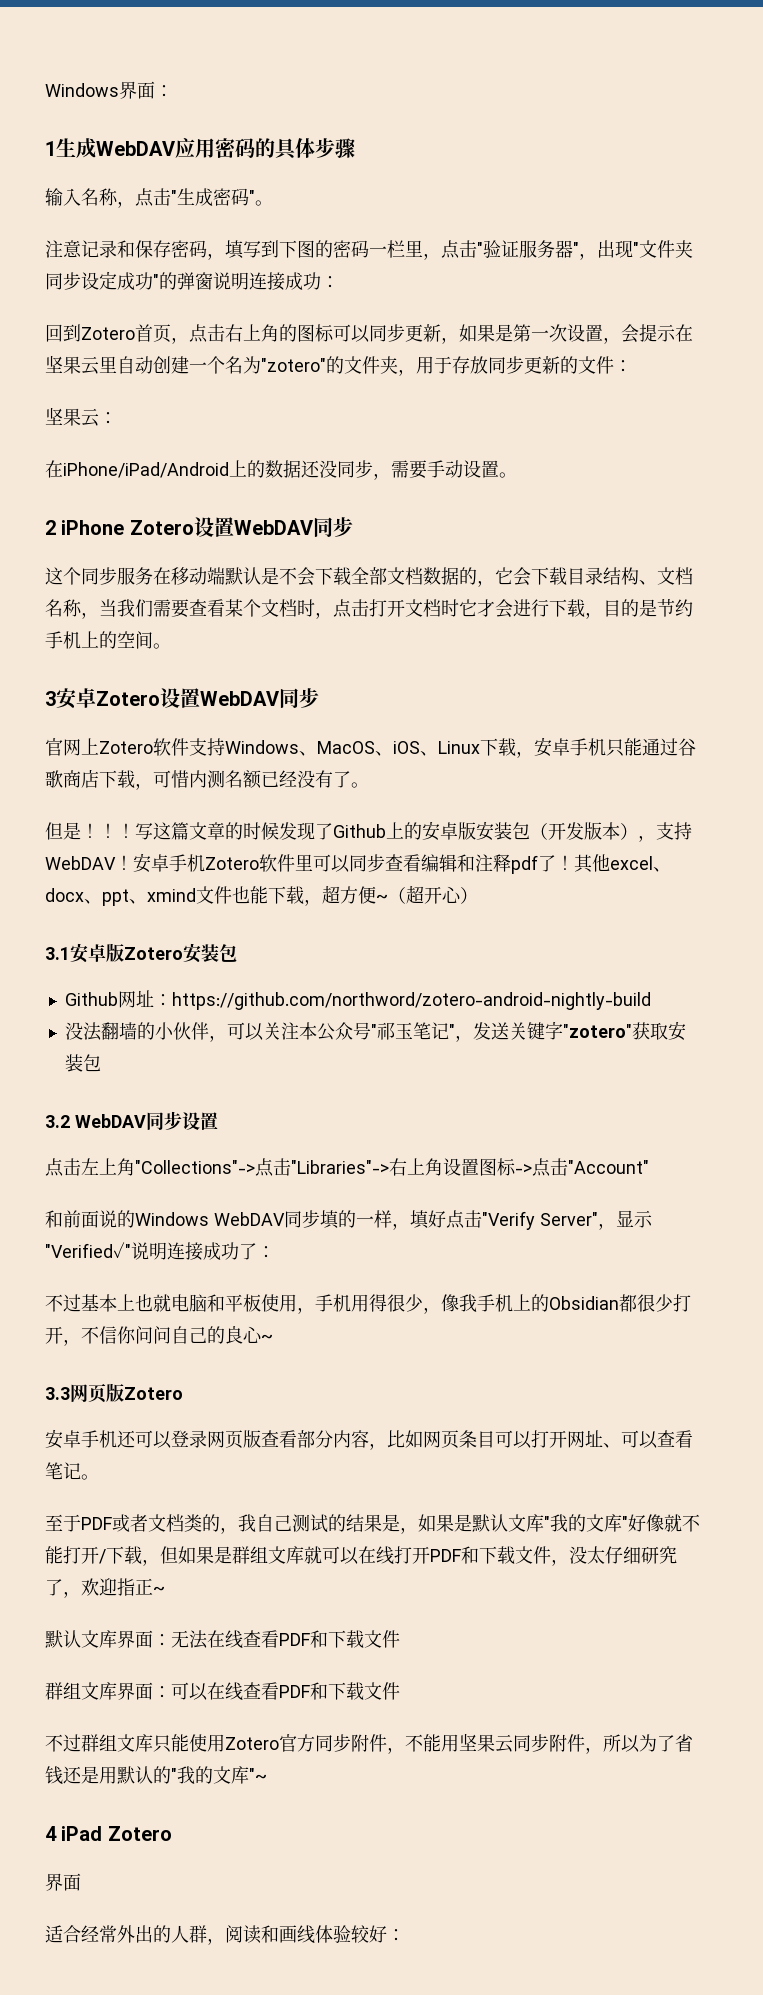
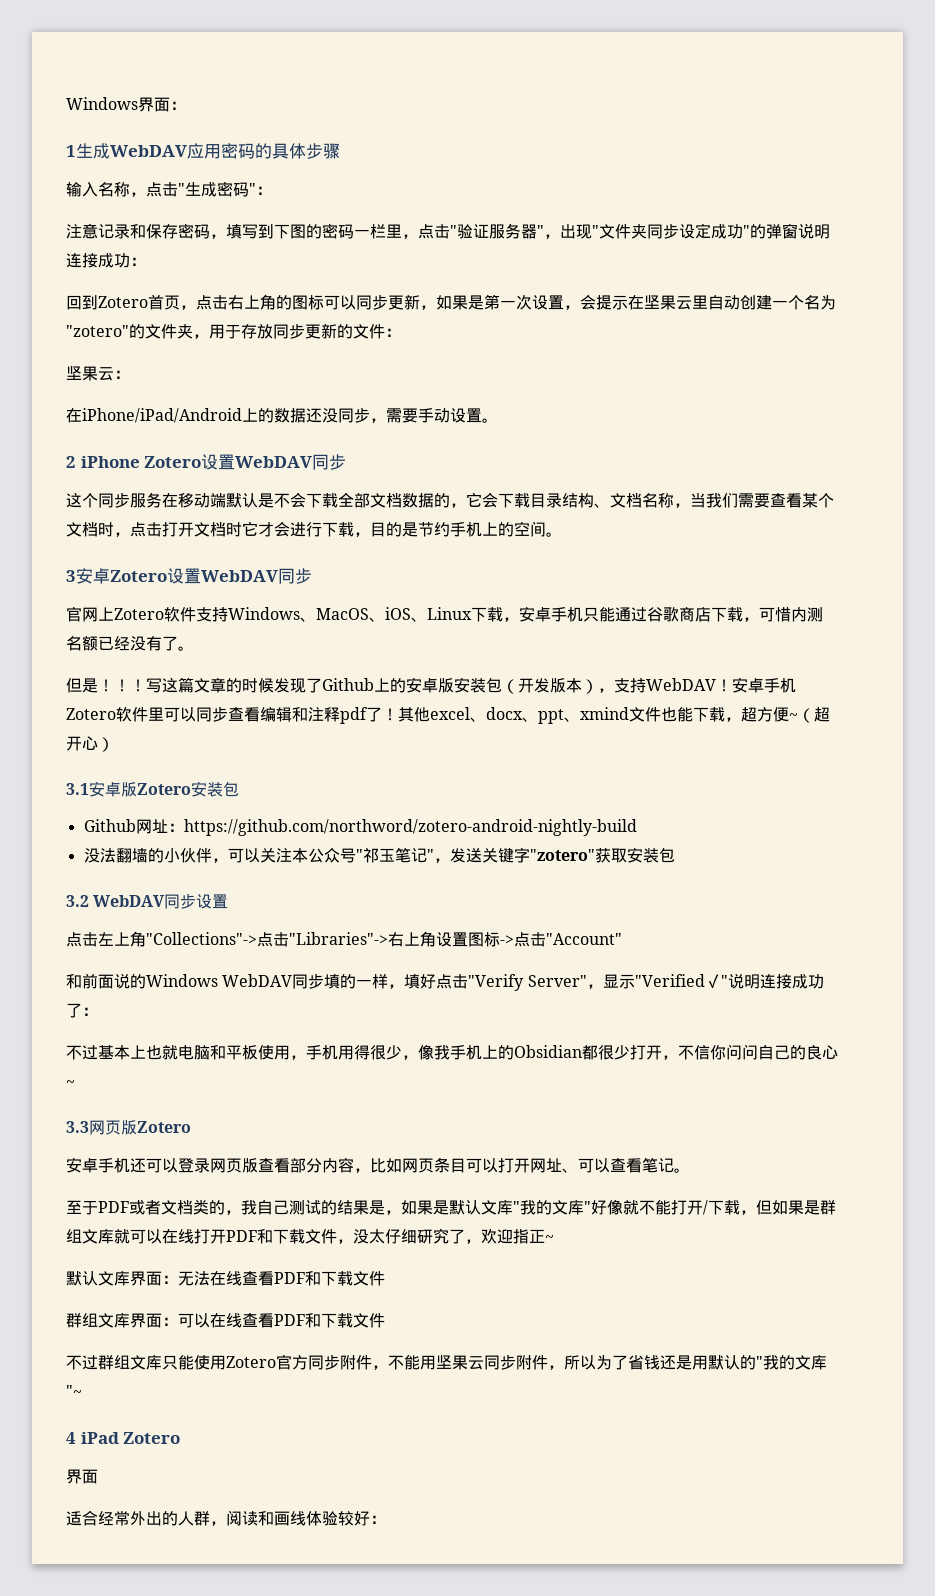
[255,200,273,206] 。 -> [256,186,272,195] ：

